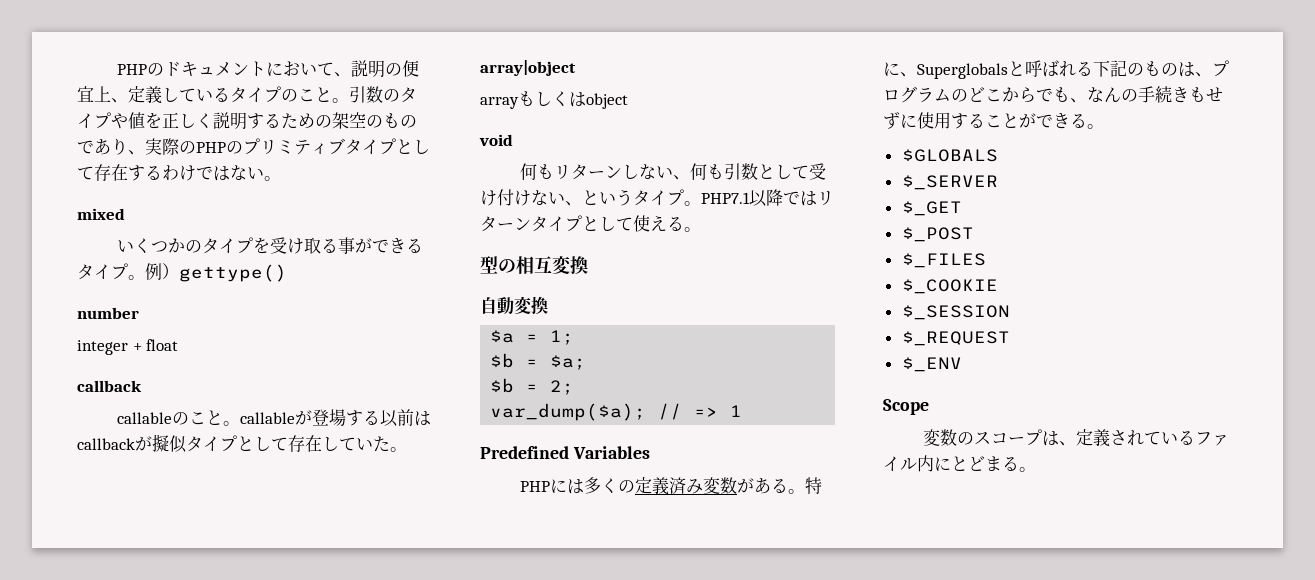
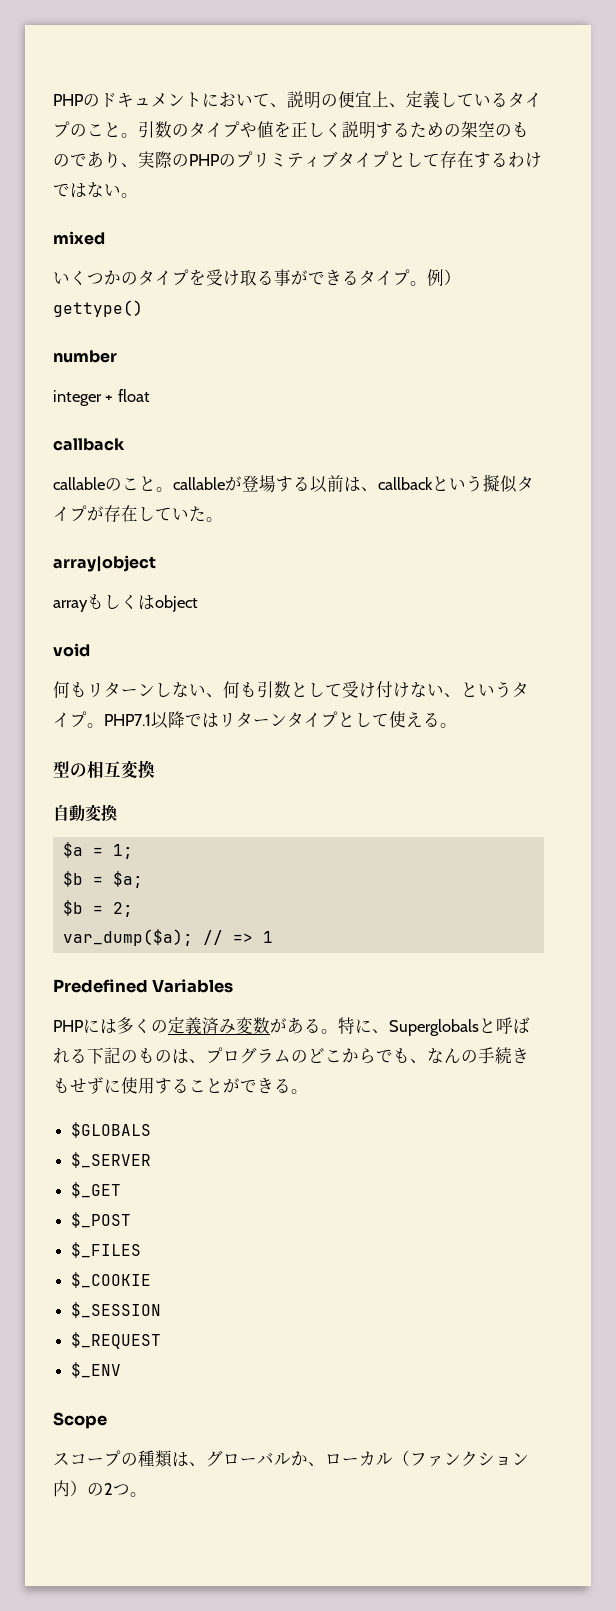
[77,436,152,451] callbackが -> [361,475,483,492] 、callbackという
[237,436,288,451] として -> [87,506,104,521] が
[923,429,975,446] 変数の -> (107, 1420) none
[1042,429,1230,447] [883,455,1019,472] は、定義されているファイル内にとどまる -> [121,1450,529,1468] [53,1480,130,1497] の種類は、グローバルか、ローカル（ファンクション内）の2つ

